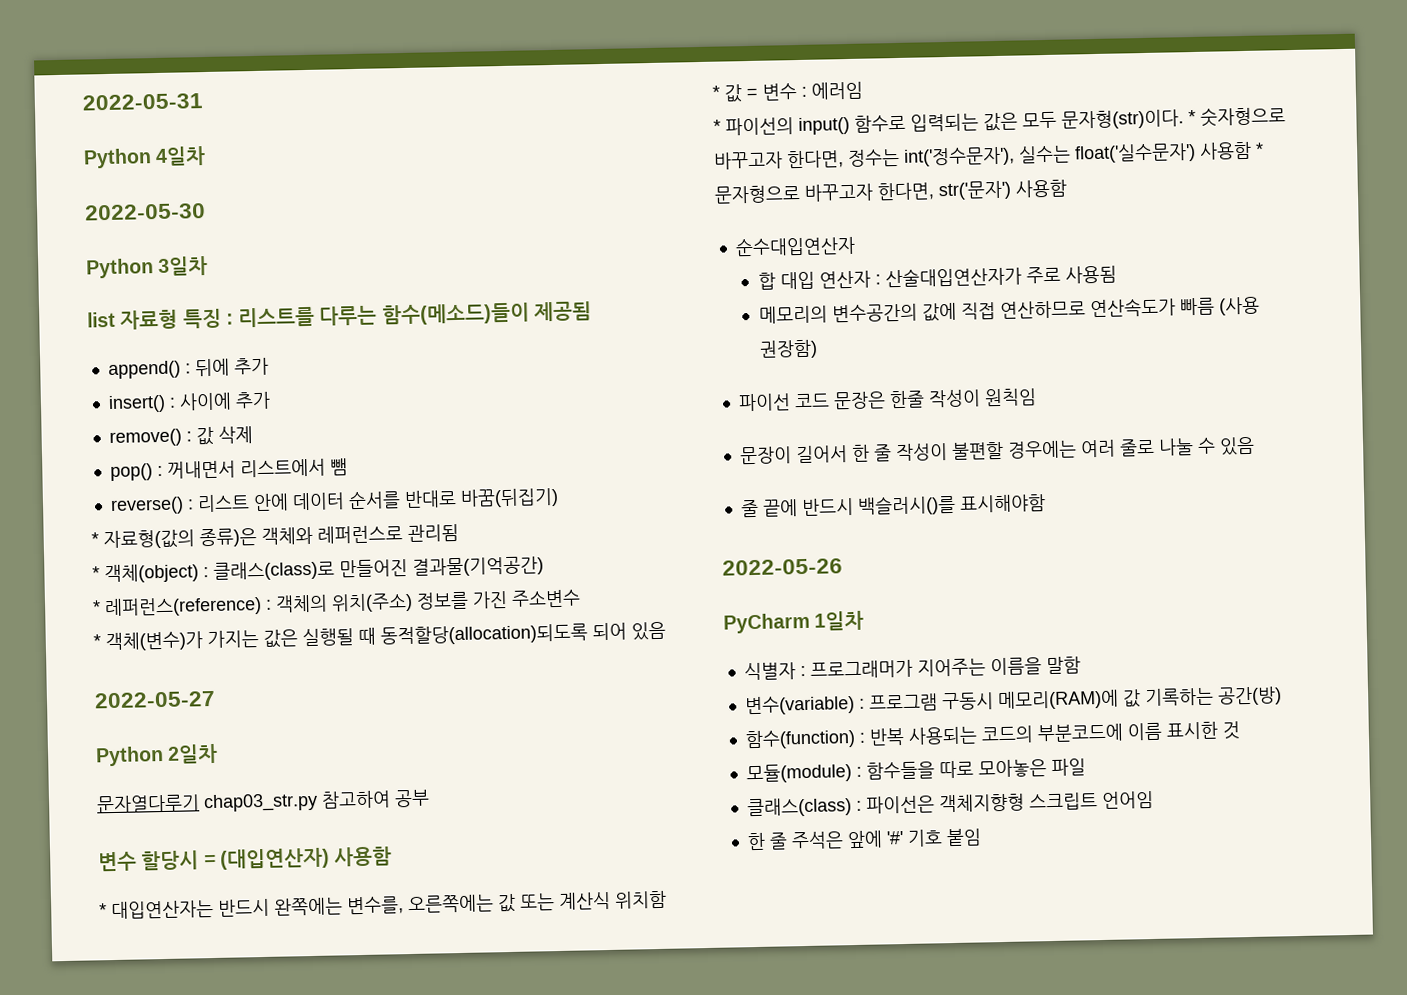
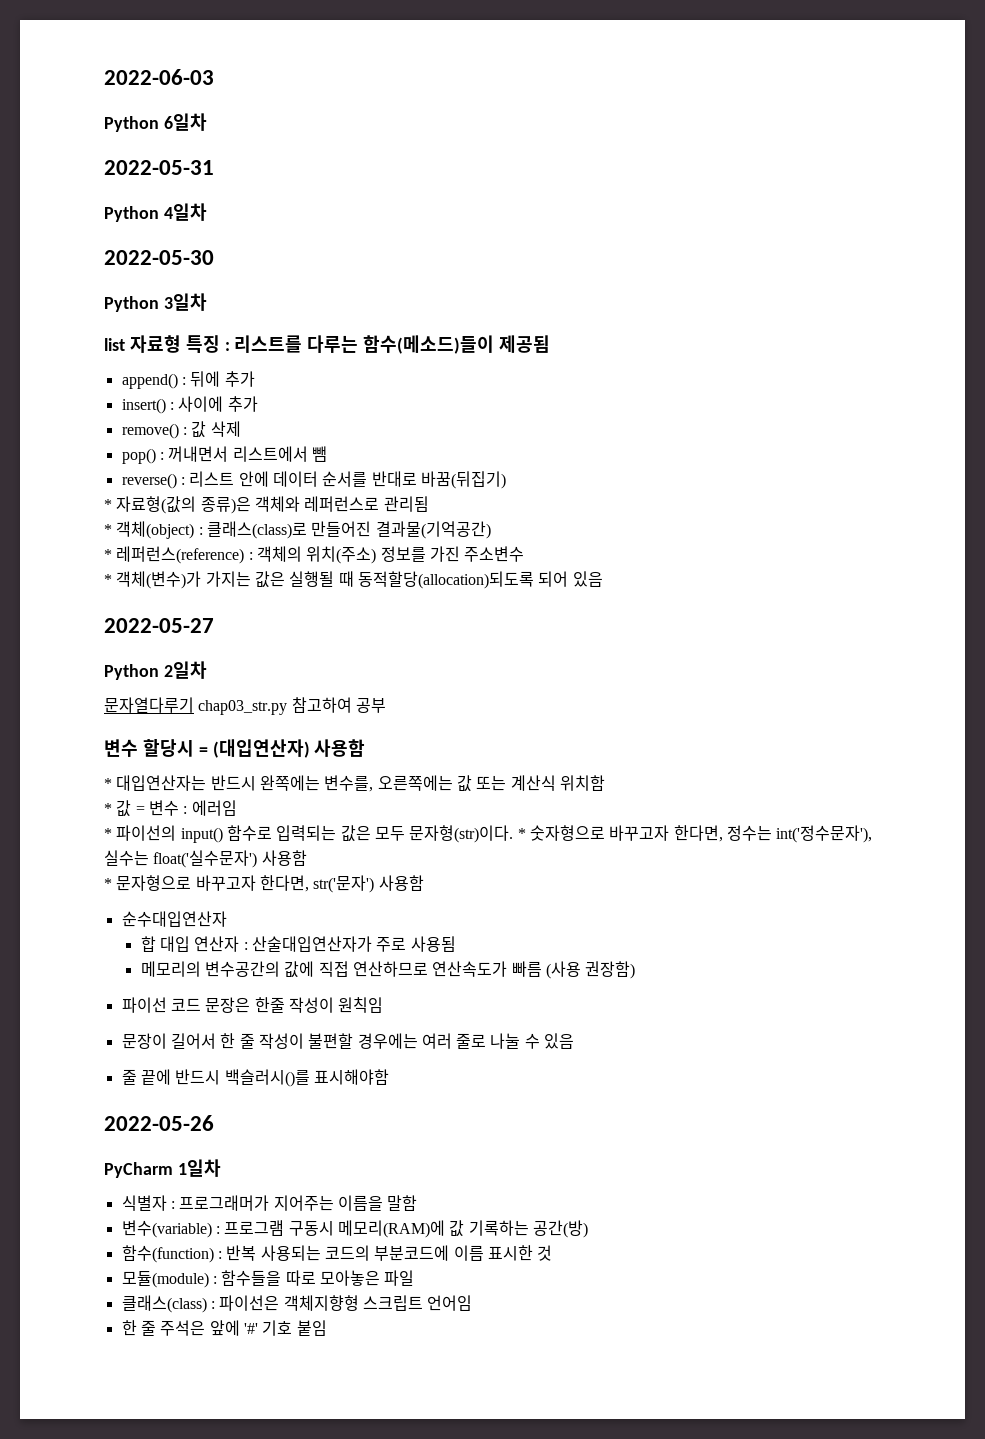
(82, 102) none -> [104,69,214,85] [104,113,207,132] 2022-06-03 // Python 6일차 //
(1252, 150) none -> (307, 858) //

